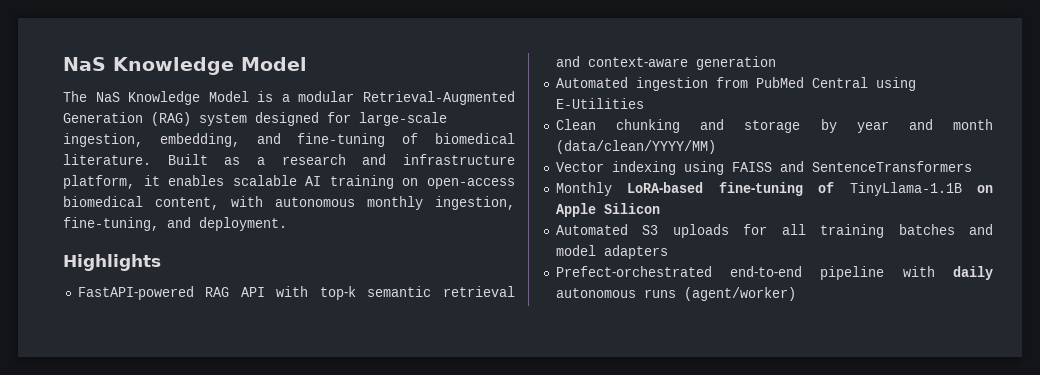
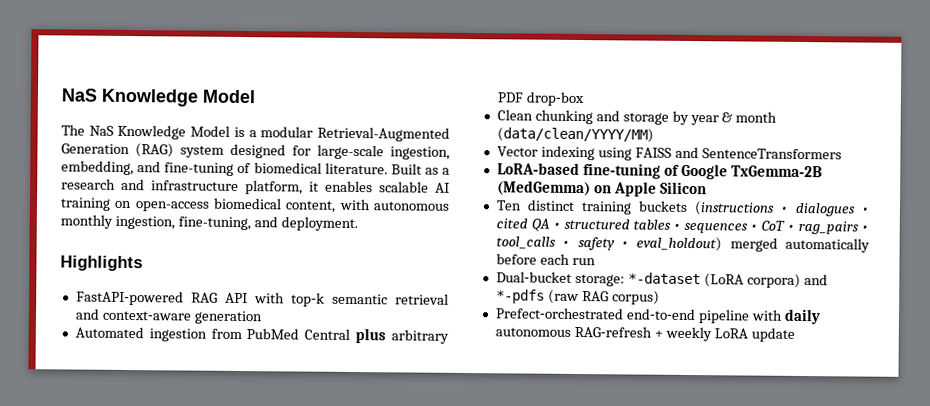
[875,77,916,91] [555,98,644,109] using E-Utilities -> [355,328,449,344] [496,91,584,107] plus arbitrary PDF drop‑box
[908,119,933,130] and -> [721,112,734,123] &
[555,182,612,196] Monthly -> (842, 154) none
[849,182,962,196] TinyLlama-1.1B -> [680,163,823,180] [496,180,591,197] Google TxGemma‑2B (MedGemma)
[555,224,993,238] [555,245,668,259] Automated S3 uploads for all training batches and model adapters -> [495,199,869,217] [495,218,869,235] [495,236,870,253] [495,253,596,266] [495,271,828,288] [495,289,660,305] Ten distinct training buckets (instructions • dialogues • cited QA • structured tables • sequences • CoT • rag_pairs • tool_calls • safety • eval_holdout) merged automatically before each run // Dual‑bucket storage: *-dataset (LoRA corpora) and *-pdfs (raw RAG corpus)
[643,287,796,301] runs (agent/worker) -> [573,325,795,342] RAG‑refresh + weekly LoRA update

